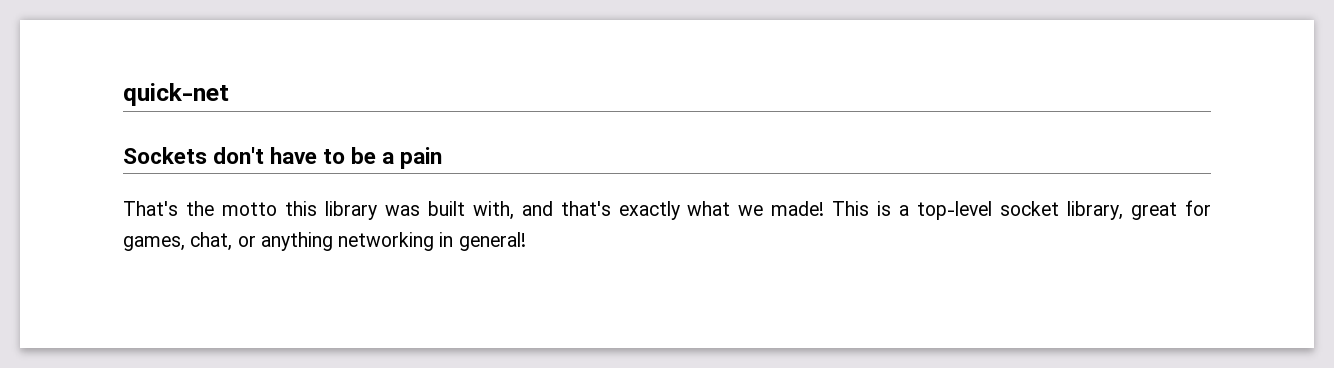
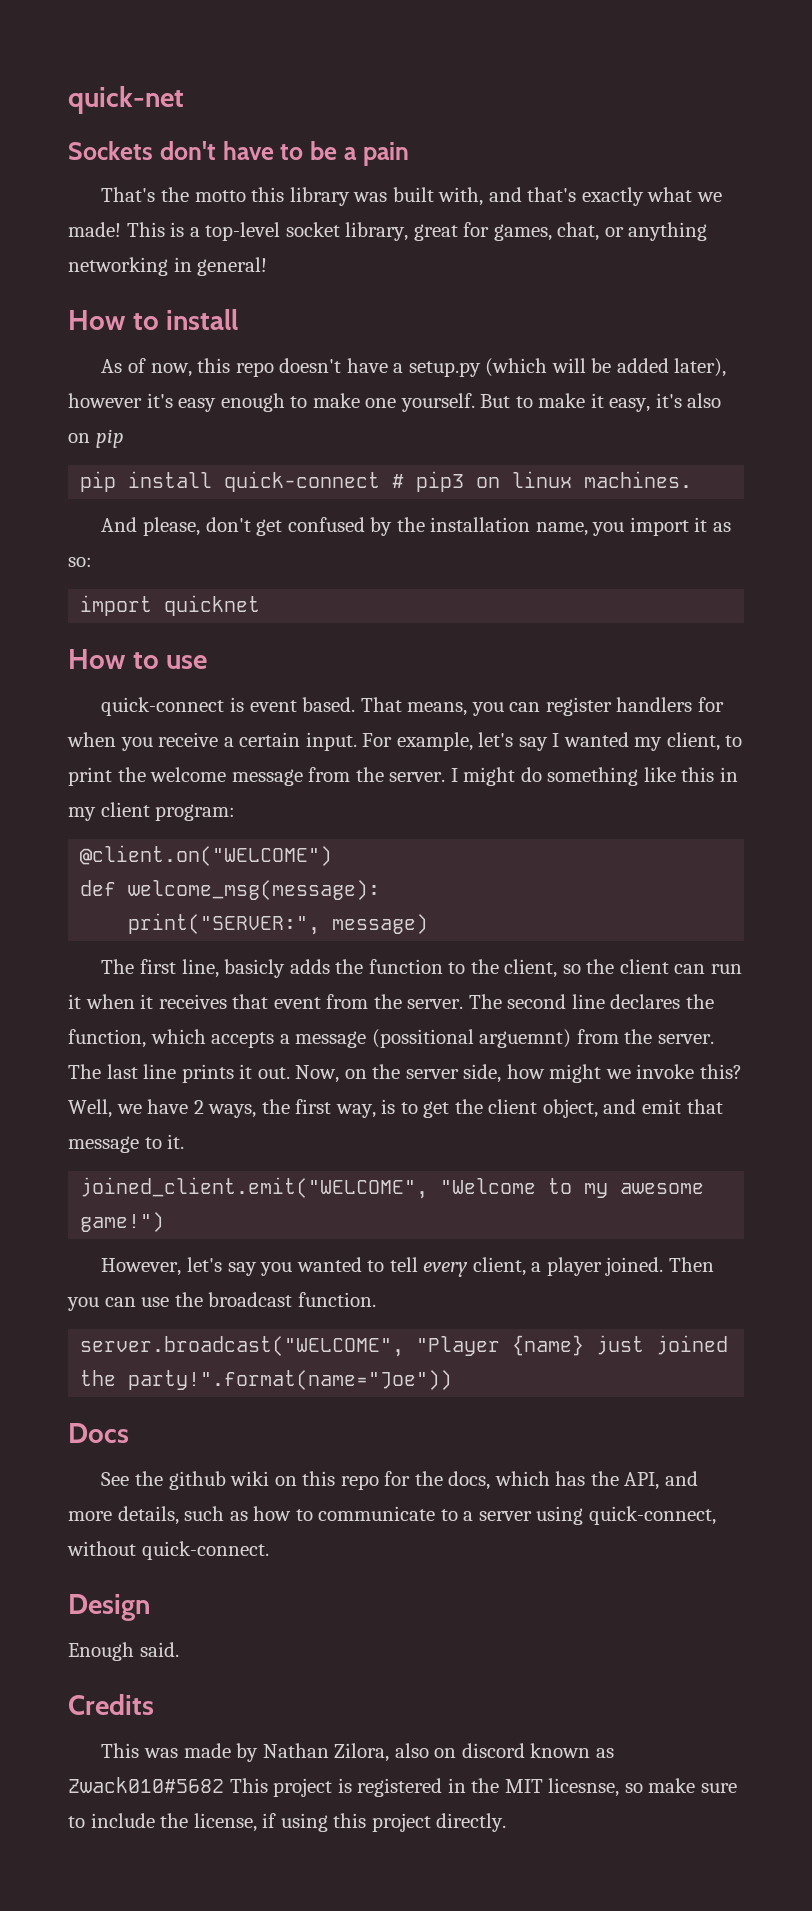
(526, 241) none -> [68,309,239,330] [101,358,727,377] [68,393,722,412] [68,429,124,448] [80,471,693,492] [101,517,731,536] [68,557,92,567] [80,595,261,616] [68,649,208,669] [101,697,724,716] [67,732,743,751] [68,767,738,786] [68,802,236,821] [80,845,333,866] [80,880,381,900] [128,913,429,935] [101,959,742,978] [68,994,714,1009] [68,1029,714,1048] [68,1064,743,1083] [68,1099,723,1118] [68,1134,185,1153] [80,1177,705,1199] [80,1212,165,1232] [101,1257,714,1277] [67,1292,376,1311] [80,1335,729,1357] [80,1370,453,1390] [68,1423,129,1443] [101,1471,698,1490] [68,1506,716,1525] [67,1541,269,1560] [68,1594,150,1621] [68,1642,179,1661] [68,1694,154,1715] [101,1743,614,1762] [68,1777,737,1797] [68,1813,507,1832] // How to install // As of now, this repo doesn't have a setup.py (which will be added later), however it's easy enough to make one yourself. But to make it easy, it's also on pip // pip install quick-connect # pip3 on linux machines. // And please, don't get confused by the installation name, you import it as so: // import quicknet // How to use // quick-connect is event based. That means, you can register handlers for when you receive a certain input. For example, let's say I wanted my client, to print the welcome message from the server. I might do something like this in my client program: // @client.on("WELCOME") // def welcome_msg(message): // print("SERVER:", message) // The first line, basicly adds the function to the client, so the client can run it when it receives that event from the server. The second line declares the function, which accepts a message (possitional arguemnt) from the server. The last line prints it out. Now, on the server side, how might we invoke this? Well, we have 2 ways, the first way, is to get the client object, and emit that message to it. // joined_client.emit("WELCOME", "Welcome to my awesome game!") // However, let's say you wanted to tell every client, a player joined. Then you can use the broadcast function. // server.broadcast("WELCOME", "Player {name} just joined the party!".format(name="Joe")) // Docs // See the github wiki on this repo for the docs, which has the API, and more details, such as how to communicate to a server using quick-connect, without quick-connect. // Design // Enough said. // Credits // This was made by Nathan Zilora, also on discord known as Zwack010#5682 This project is registered in the MIT licesnse, so make sure to include the license, if using this project directly.

